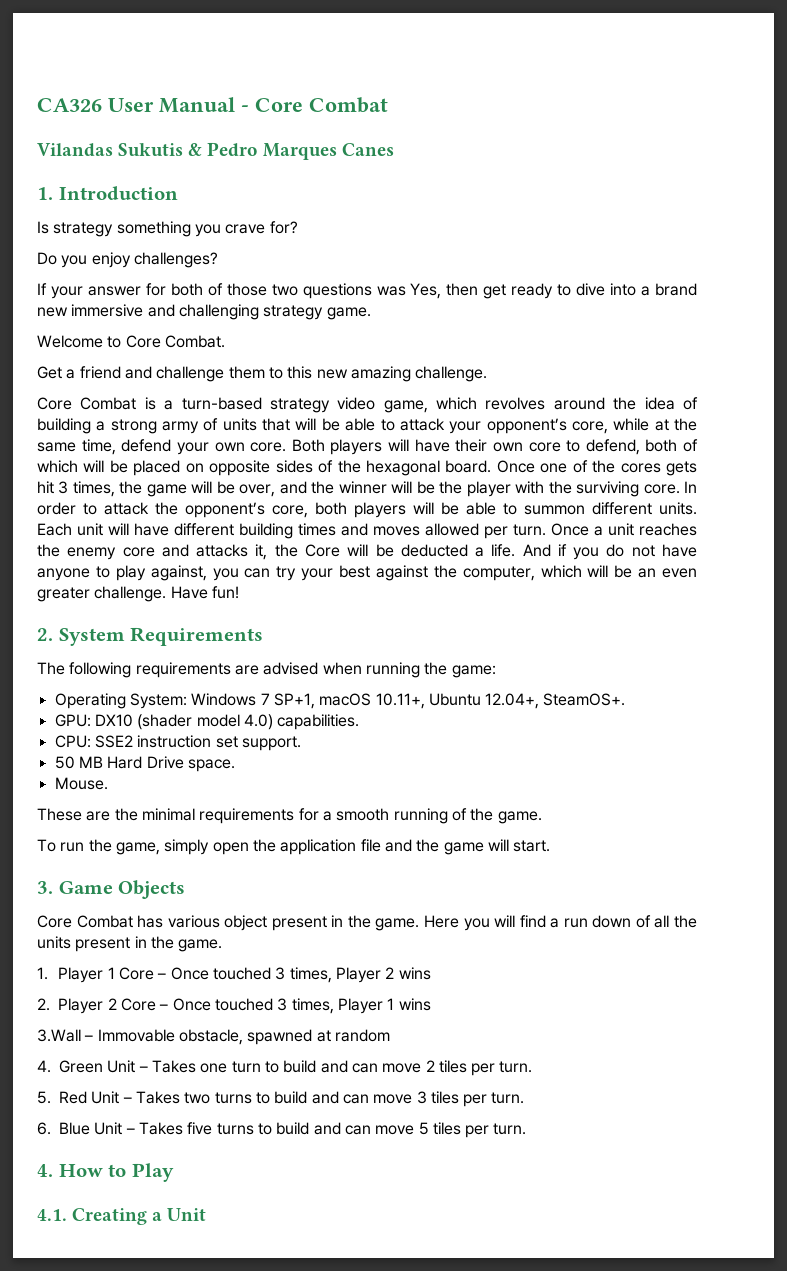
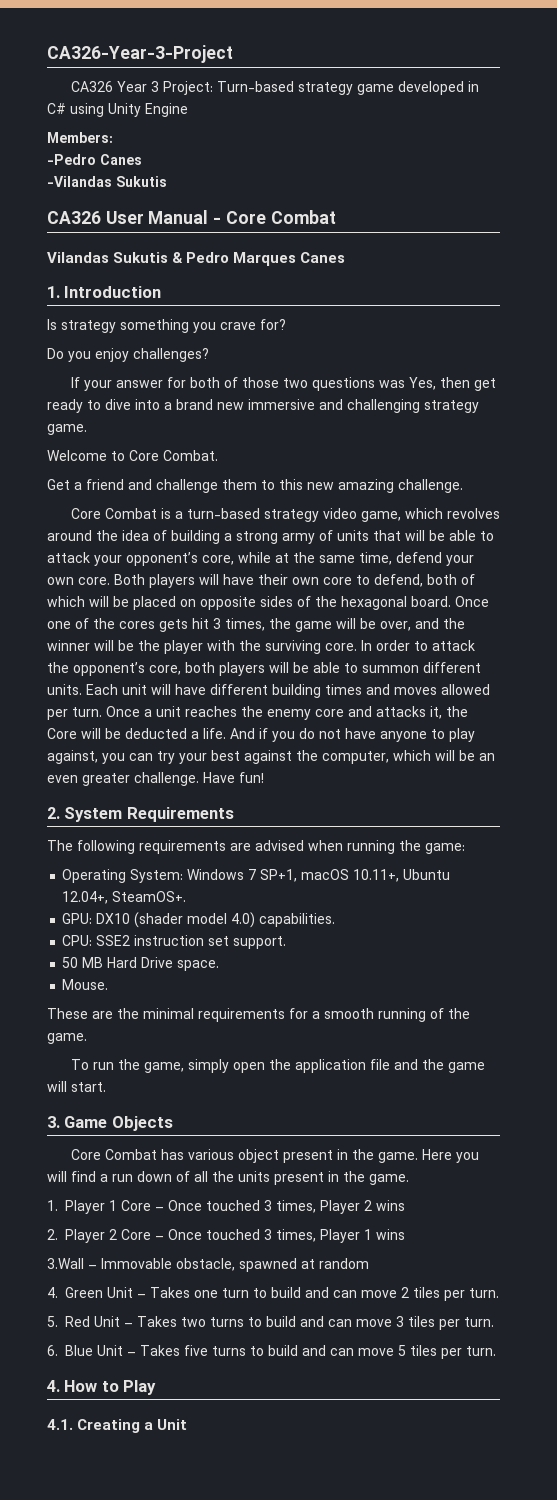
(37, 105) none -> [47,45,233,63] [70,81,479,95] [47,103,188,117] [47,132,113,143] [47,154,142,165] [47,176,167,187] CA326-Year-3-Project // CA326 Year 3 Project: Turn-based strategy game developed in C# using Unity Engine // Members: // -Pedro Canes // -Vilandas Sukutis //

